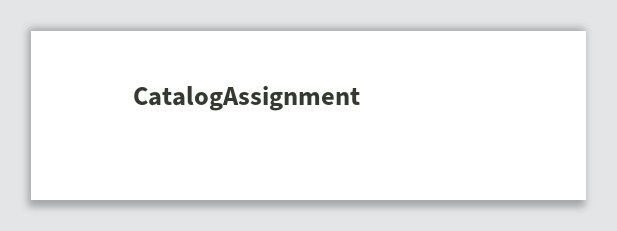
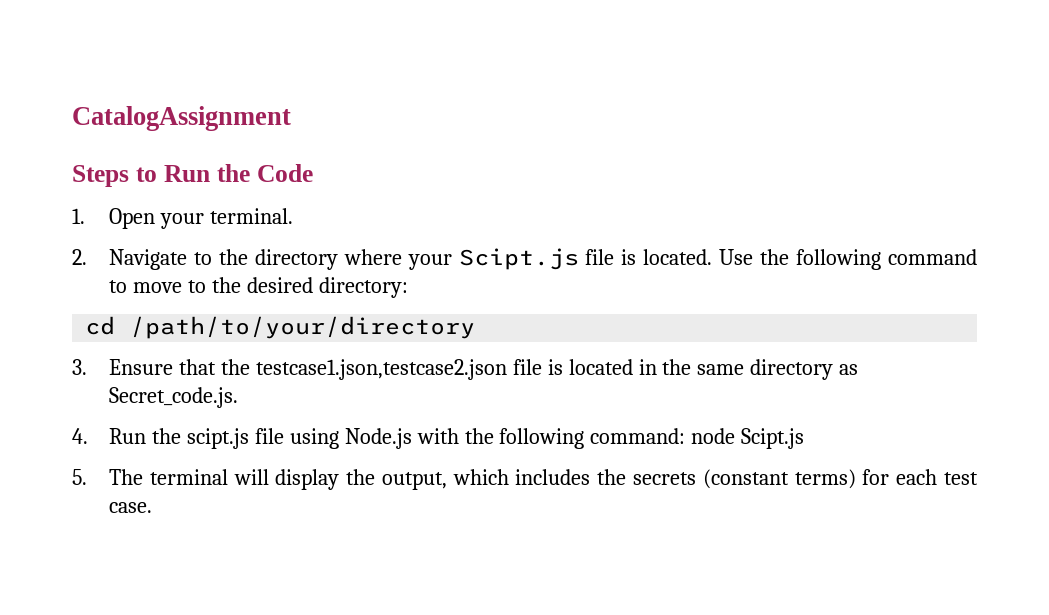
(360, 98) none -> [72,164,313,187] [72,208,293,229] [72,248,978,270] [108,277,408,298] [85,316,476,339] [72,359,859,380] [108,387,238,408] [72,428,805,449] [72,469,979,490] [108,502,152,513] // Steps to Run the Code // 1. Open your terminal. // 2. Navigate to the directory where your Scipt.js file is located. Use the following command to move to the desired directory: // cd /path/to/your/directory // 3. Ensure that the testcase1.json,testcase2.json file is located in the same directory as Secret_code.js. // 4. Run the scipt.js file using Node.js with the following command: node Scipt.js // 5. The terminal will display the output, which includes the secrets (constant terms) for each test case.

